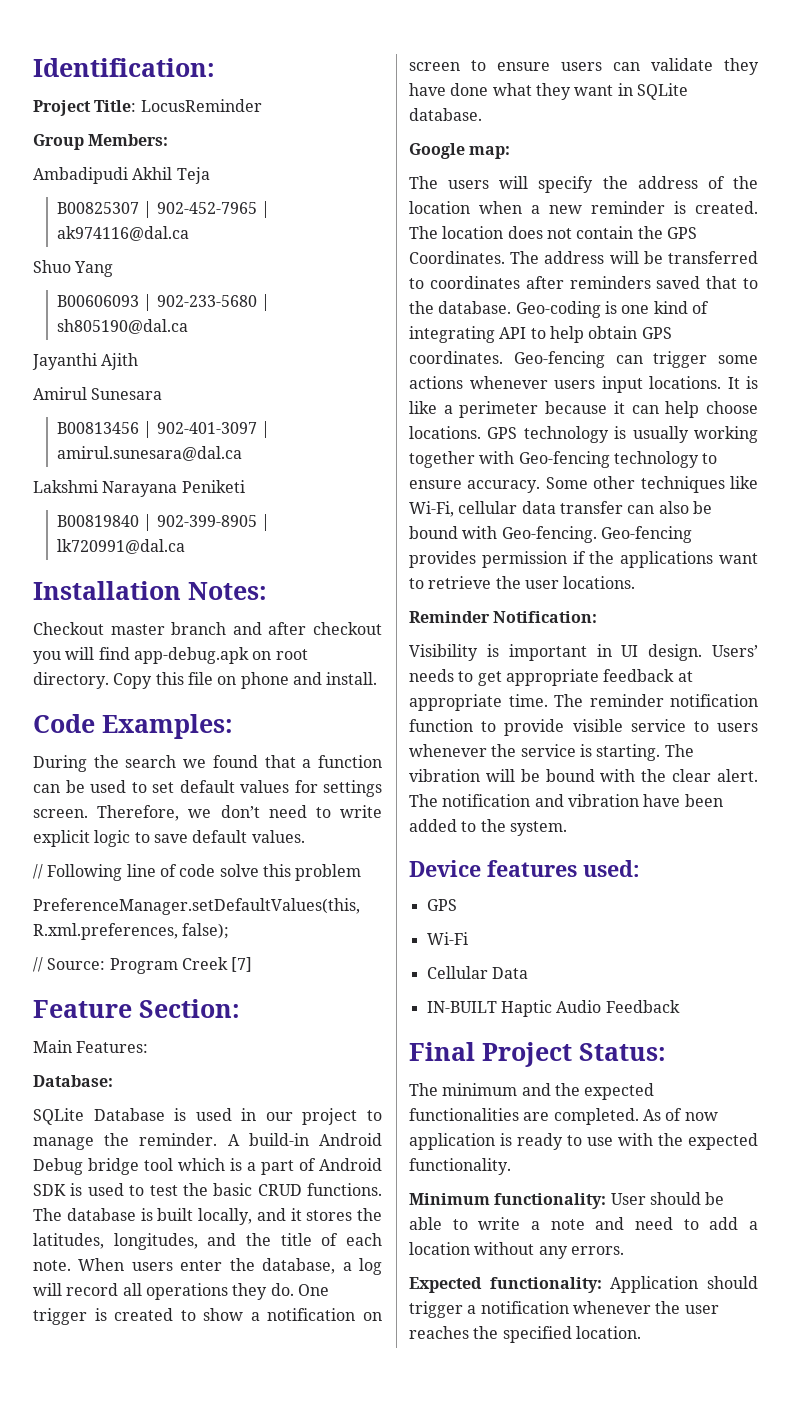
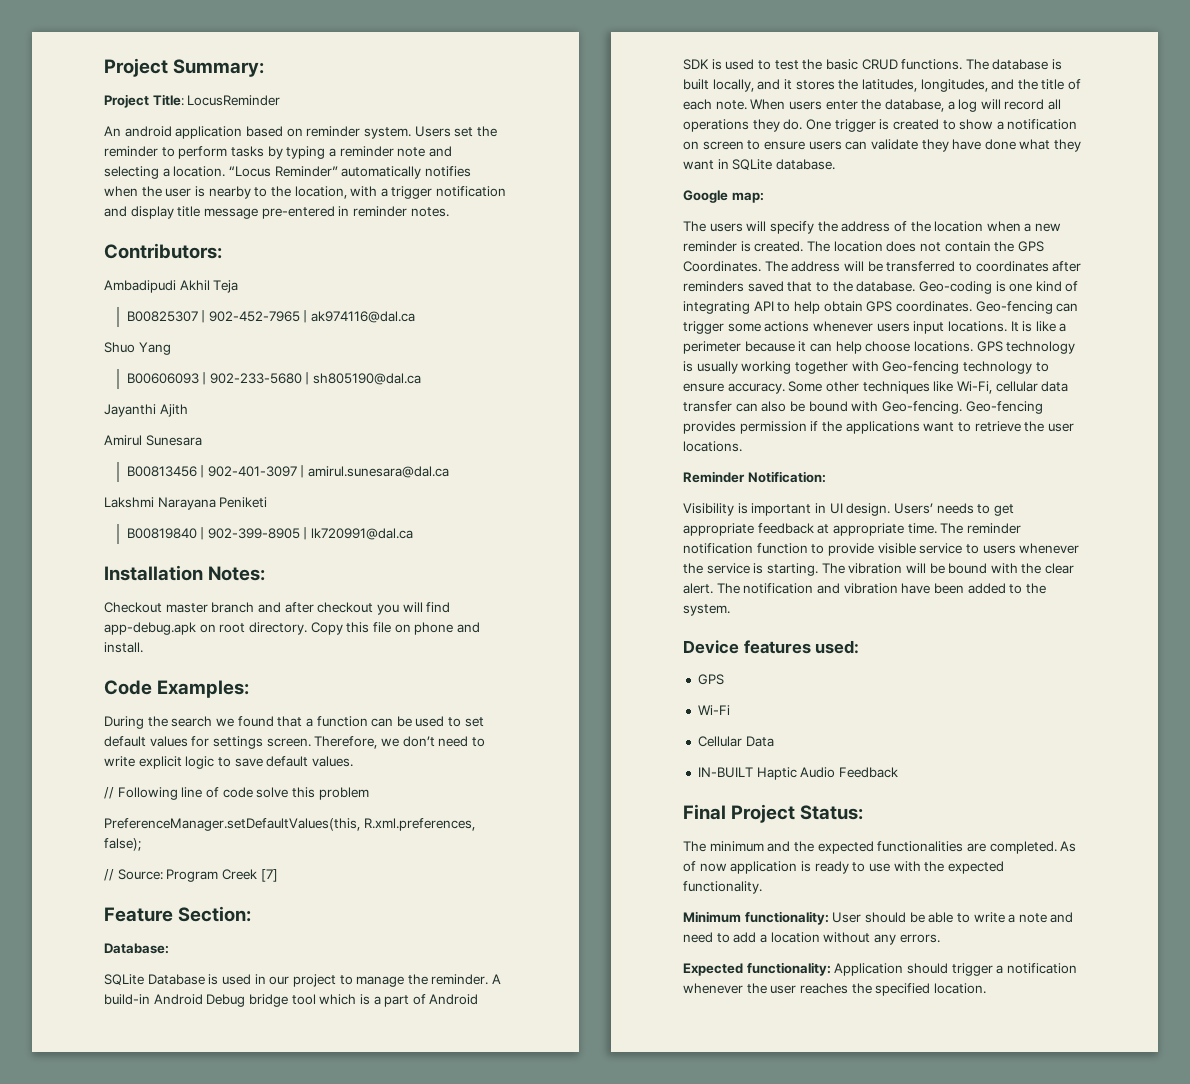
[33,58,215,77] Identification: -> [104,58,265,77] Project Summary:
[33,134,169,150] Group Members: -> [104,126,497,139] [104,146,452,159] [104,166,471,179] [104,186,507,199] [104,206,449,219] [104,243,222,259] An android application based on reminder system. Users set the reminder to perform tasks by typing a reminder note and selecting a location. “Locus Reminder” automatically notifies when the user is nearby to the location, with a trigger notification and display title message pre-entered in reminder notes. // Contributors:
[33,1040,149,1053] // Main Features: -> (252, 914) none

